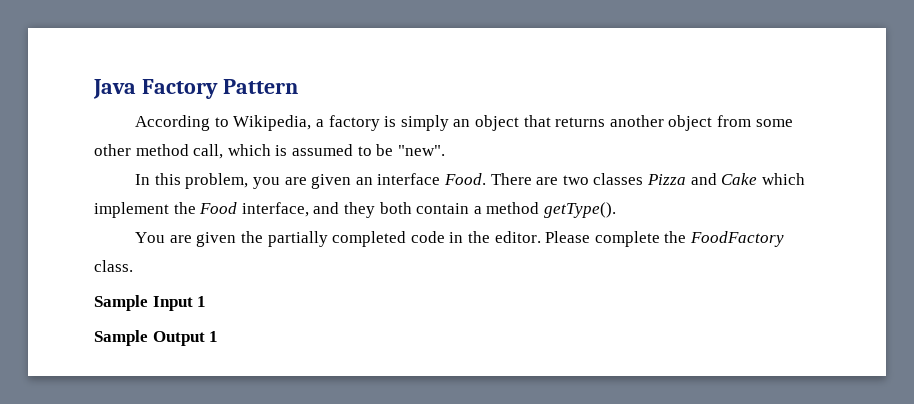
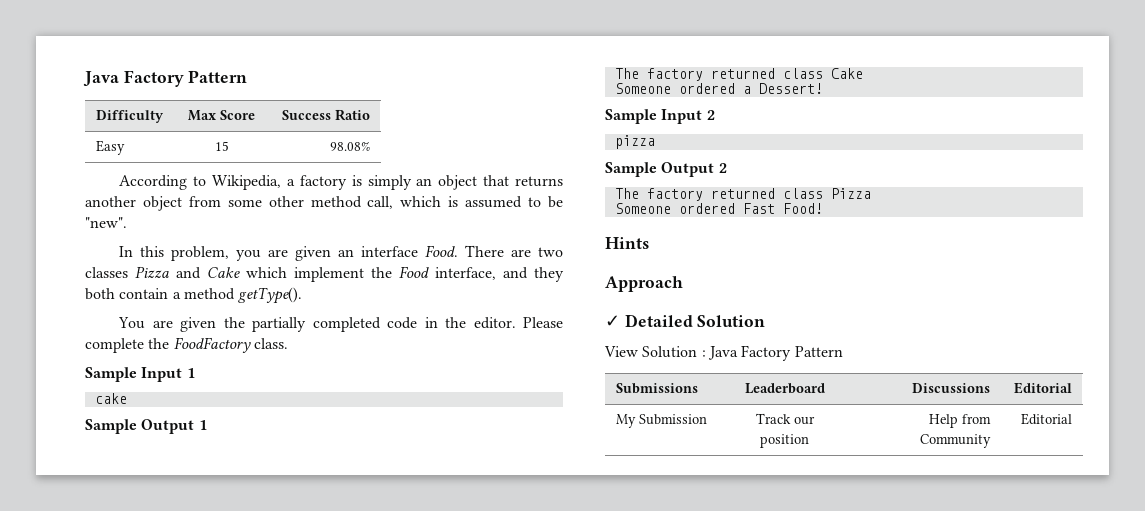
[93,79,298,99] Java Factory Pattern -> [83,70,248,87] [96,110,165,123] [188,110,255,121] [281,109,370,121] [96,140,126,155] [214,141,229,151] [329,141,370,151] Java Factory Pattern // Difficulty | Max Score | Success Ratio // Easy | 15 | 98.08%
(207, 301) none -> [94,393,127,404] // cake
(219, 336) none -> [614,68,863,81] [614,83,823,94] [605,109,715,124] [614,135,655,149] [605,162,727,177] [614,188,871,201] [614,203,823,214] [605,237,649,249] [605,276,683,292] [605,314,766,327] [604,345,843,361] [616,383,699,394] [744,383,825,394] [911,383,990,393] [1013,382,1072,394] [616,414,708,428] [755,413,815,425] [760,434,809,448] [928,414,991,428] [919,434,991,448] [1020,413,1072,425] // The factory returned class Cake // Someone ordered a Dessert! // Sample Input 2 // pizza // Sample Output 2 // The factory returned class Pizza // Someone ordered Fast Food! // Hints // Approach // ✓ Detailed Solution // View Solution : Java Factory Pattern // Submissions | Leaderboard | Discussions | Editorial // My Submission | Track our position | Help from Community | Editorial

